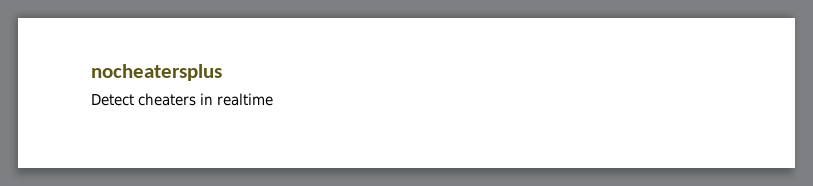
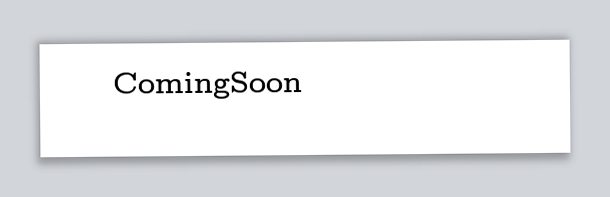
[91,64,222,81] [91,93,273,106] nocheatersplus // Detect cheaters in realtime -> [112,71,302,100] ComingSoon

